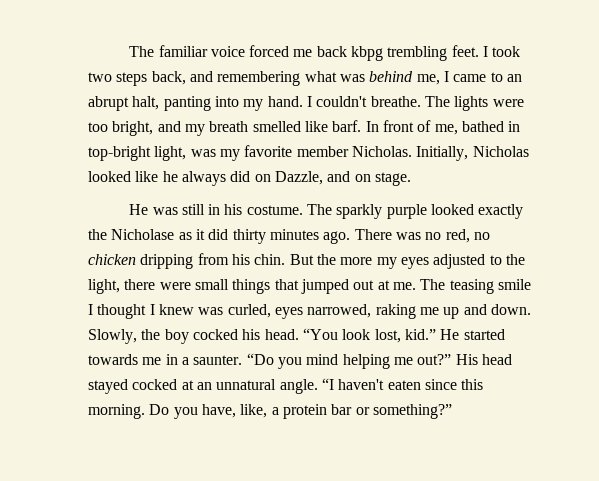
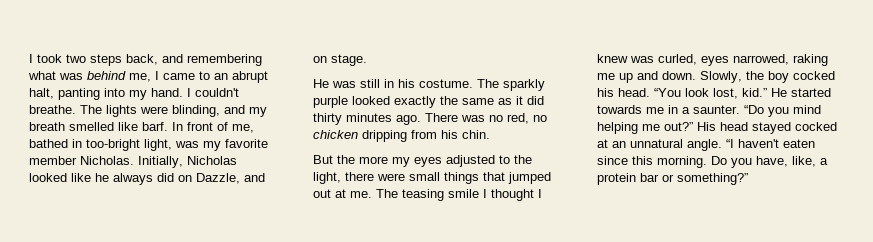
[129,45,479,61] The familiar voice forced me back kbpg trembling feet. -> (29, 58) none
[88,121,154,136] too bright, -> [172,105,220,117] blinding,
[88,146,151,161] top-bright -> [86,139,140,151] too-bright
[111,229,175,240] Nicholase -> [462,98,494,105] same
(286, 259) none -> (490, 134) //

